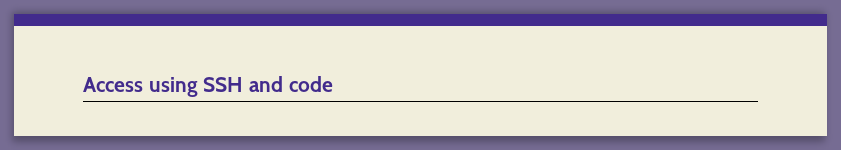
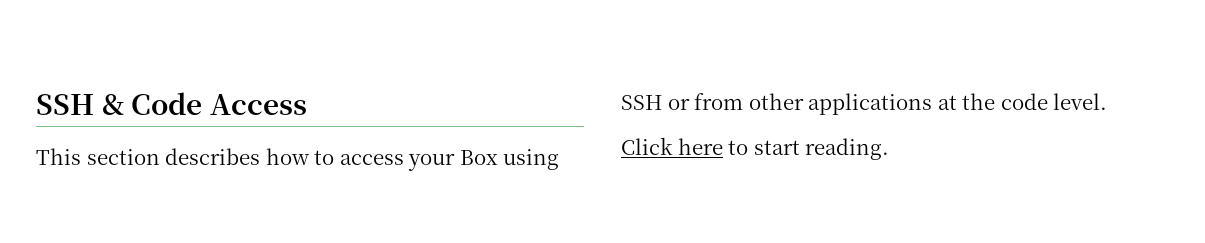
[83,76,333,97] Access using SSH and code -> [36,92,307,115] [36,148,560,171] [621,93,1108,115] [621,137,890,160] SSH & Code Access // This section describes how to access your Box using SSH or from other applications at the code level. // Click here to start reading.

